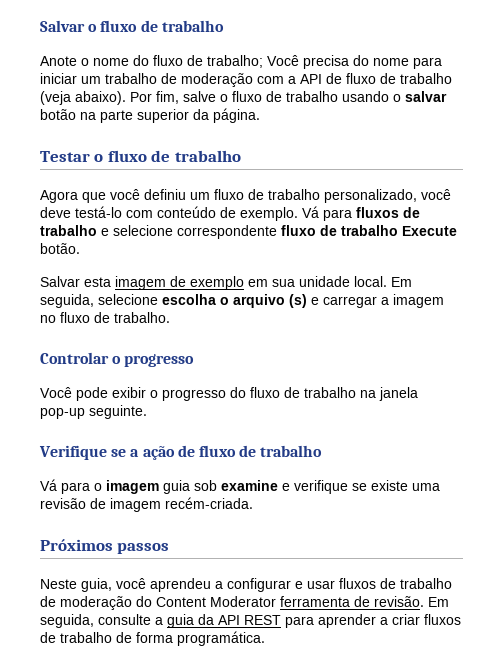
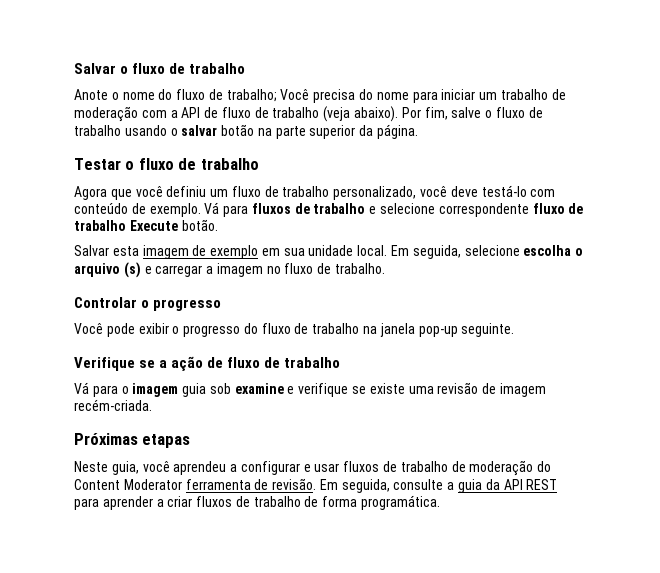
[40,539,170,554] Próximos passos -> [74,433,191,448] Próximas etapas

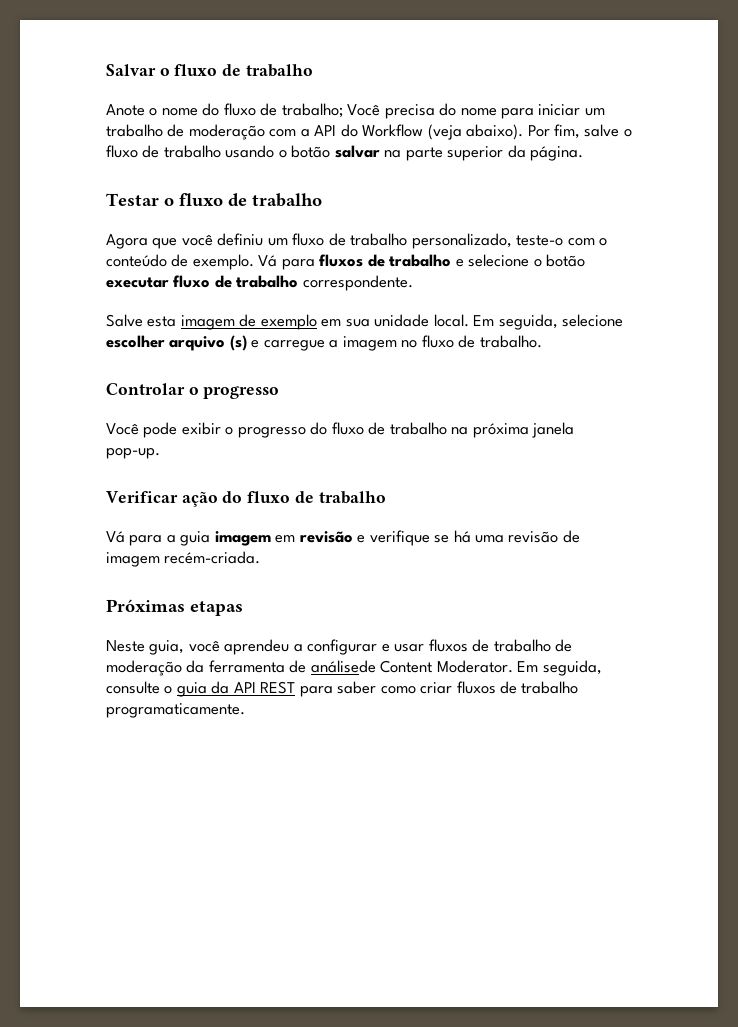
[204,107,320,118] de fluxo de trabalho -> [340,124,424,137] do Workflow
[181,124,255,136] salvar botão -> [291,145,380,158] botão salvar
[420,185,556,197] você deve testá-lo com -> [516,235,608,246] teste-o com o
[438,203,584,217] [74,219,218,231] [74,245,109,256] correspondente fluxo de trabalho Execute botão. // Salvar -> [533,254,586,267] [106,275,413,291] [106,314,143,327] o botão executar fluxo de trabalho correspondente. // Salve
[523,245,584,256] escolha o -> [106,335,165,348] escolher
[155,265,203,277] carregar -> [263,340,325,351] carregue
[379,323,515,337] [74,356,224,371] janela pop-up seguinte. // Verifique se a ação de -> [472,422,575,438] [106,448,160,459] [106,491,243,507] próxima janela pop-up. // Verificar ação do
[121,383,284,397] o imagem guia sob examine -> [166,531,353,546] a guia imagem em revisão
[369,383,405,394] existe -> [453,530,471,543] há
[537,461,552,472] [74,478,317,490] do Content Moderator ferramenta de revisão. -> [186,660,513,673] da ferramenta de análisede Content Moderator.
[447,482,455,490] a -> [164,686,173,694] o
[102,496,164,510] aprender a -> [337,681,416,694] saber como
[304,495,441,510] de forma programática. -> [106,703,245,718] programaticamente.

